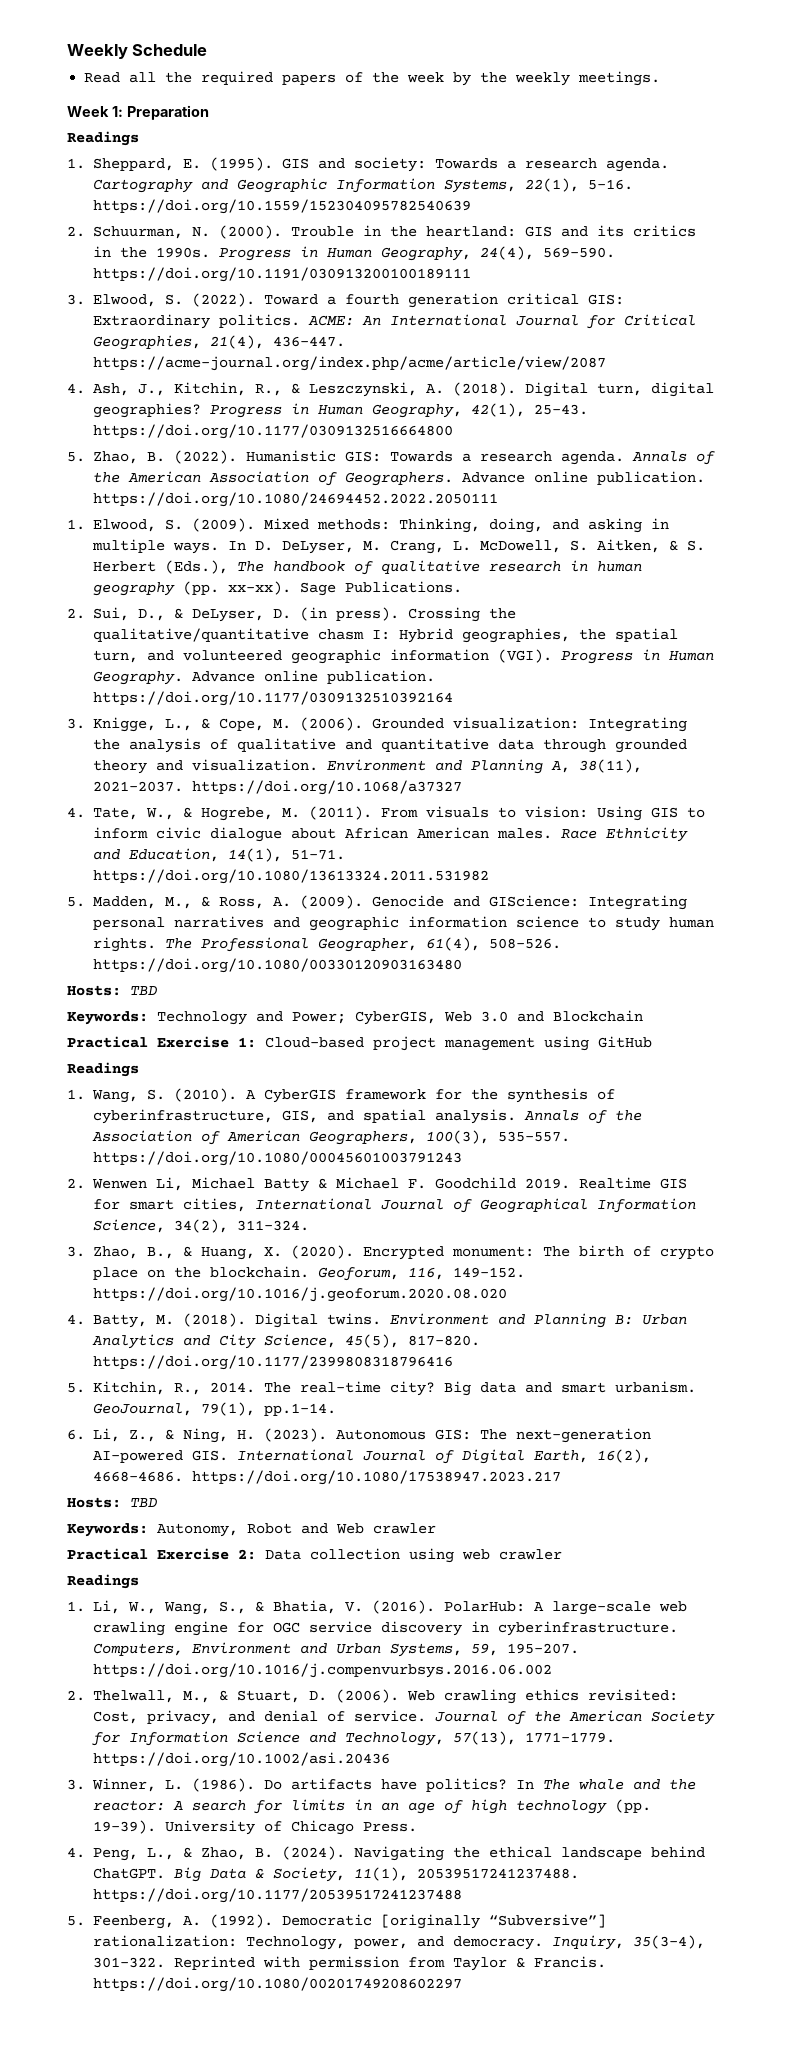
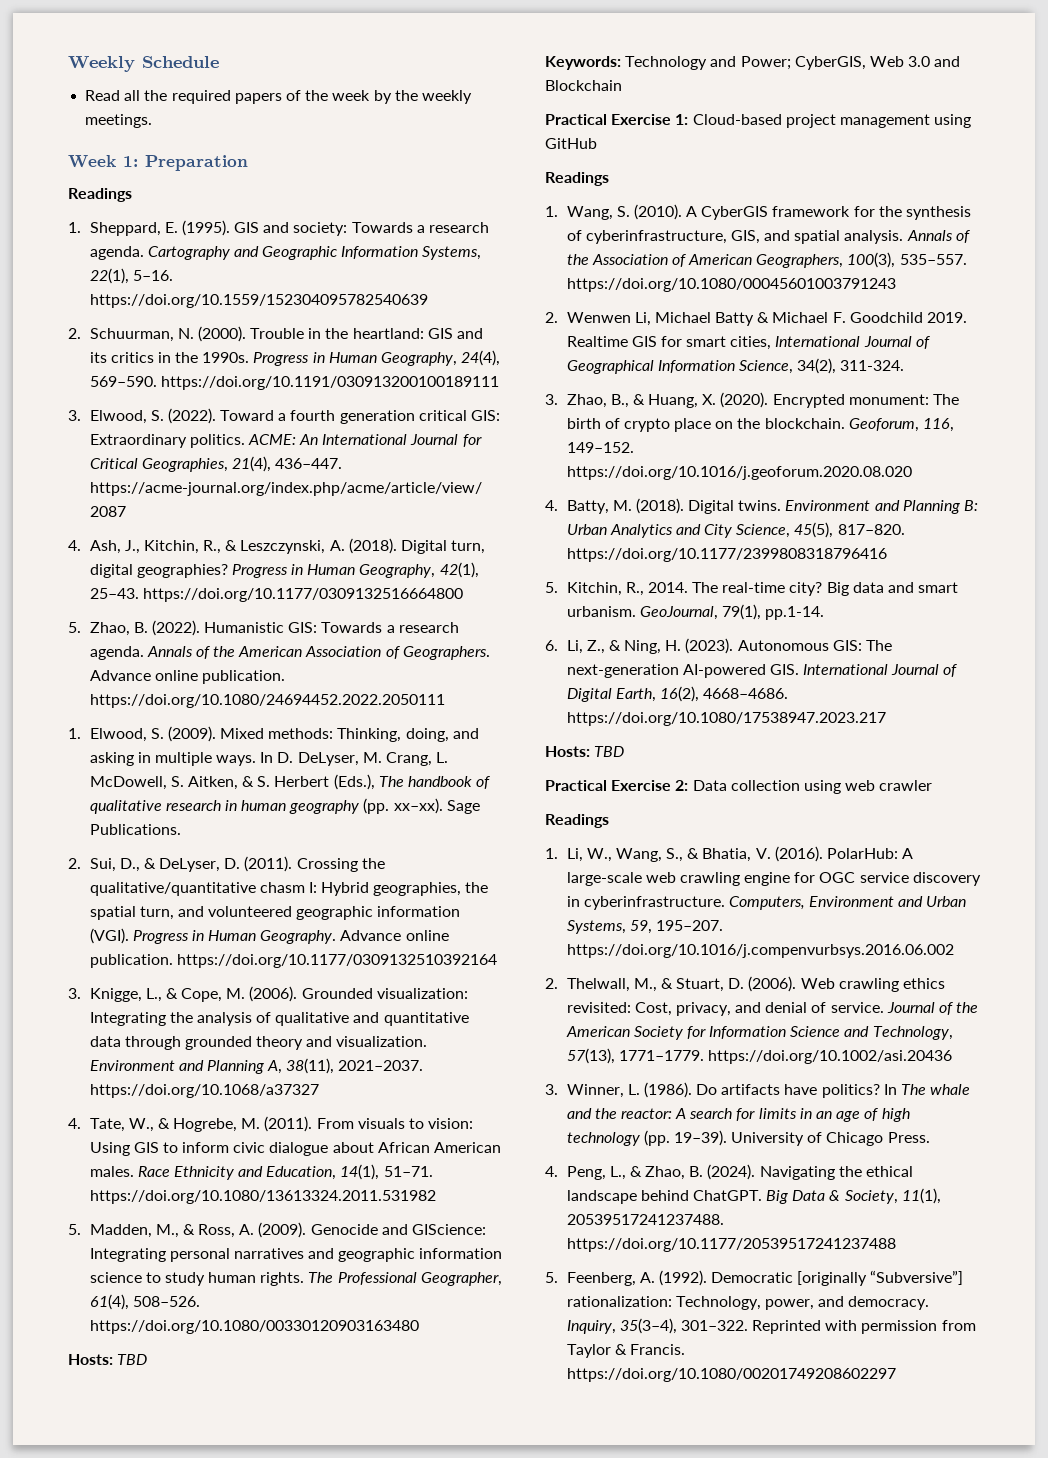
[300,607,400,621] (in press). -> [244,856,293,872] (2011).
[67,1523,436,1537] // Keywords: Autonomy, Robot and Web crawler -> (625, 751) none

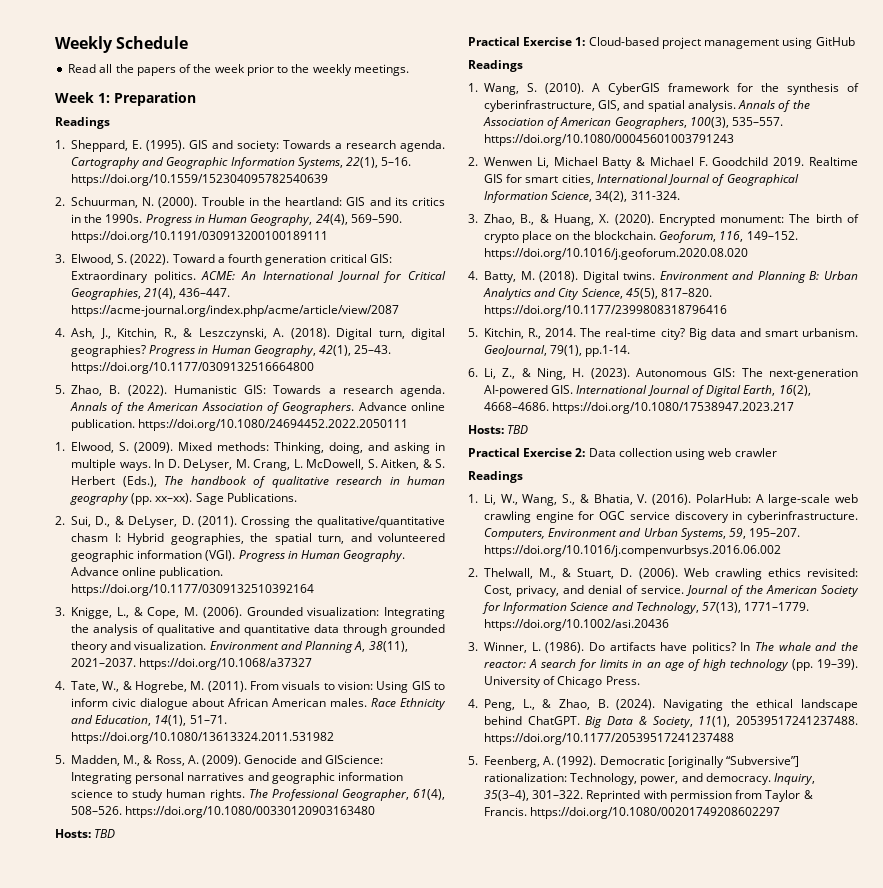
[171,90,231,104] required -> (134, 68) none
[373,90,392,104] by -> [246,64,289,76] prior to
[545,56,961,70] [545,80,622,91] // Keywords: Technology and Power; CyberGIS, Web 3.0 and Blockchain -> (116, 833) none

